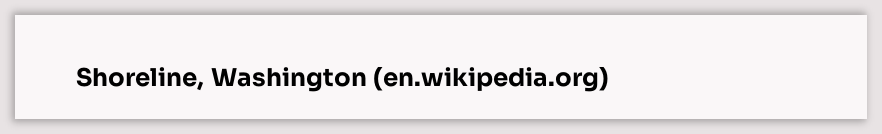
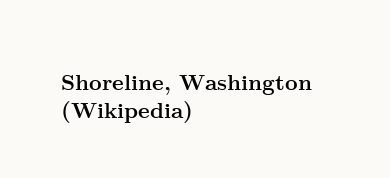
[373,66,610,92] (en.wikipedia.org) -> [61,101,193,123] (Wikipedia)

